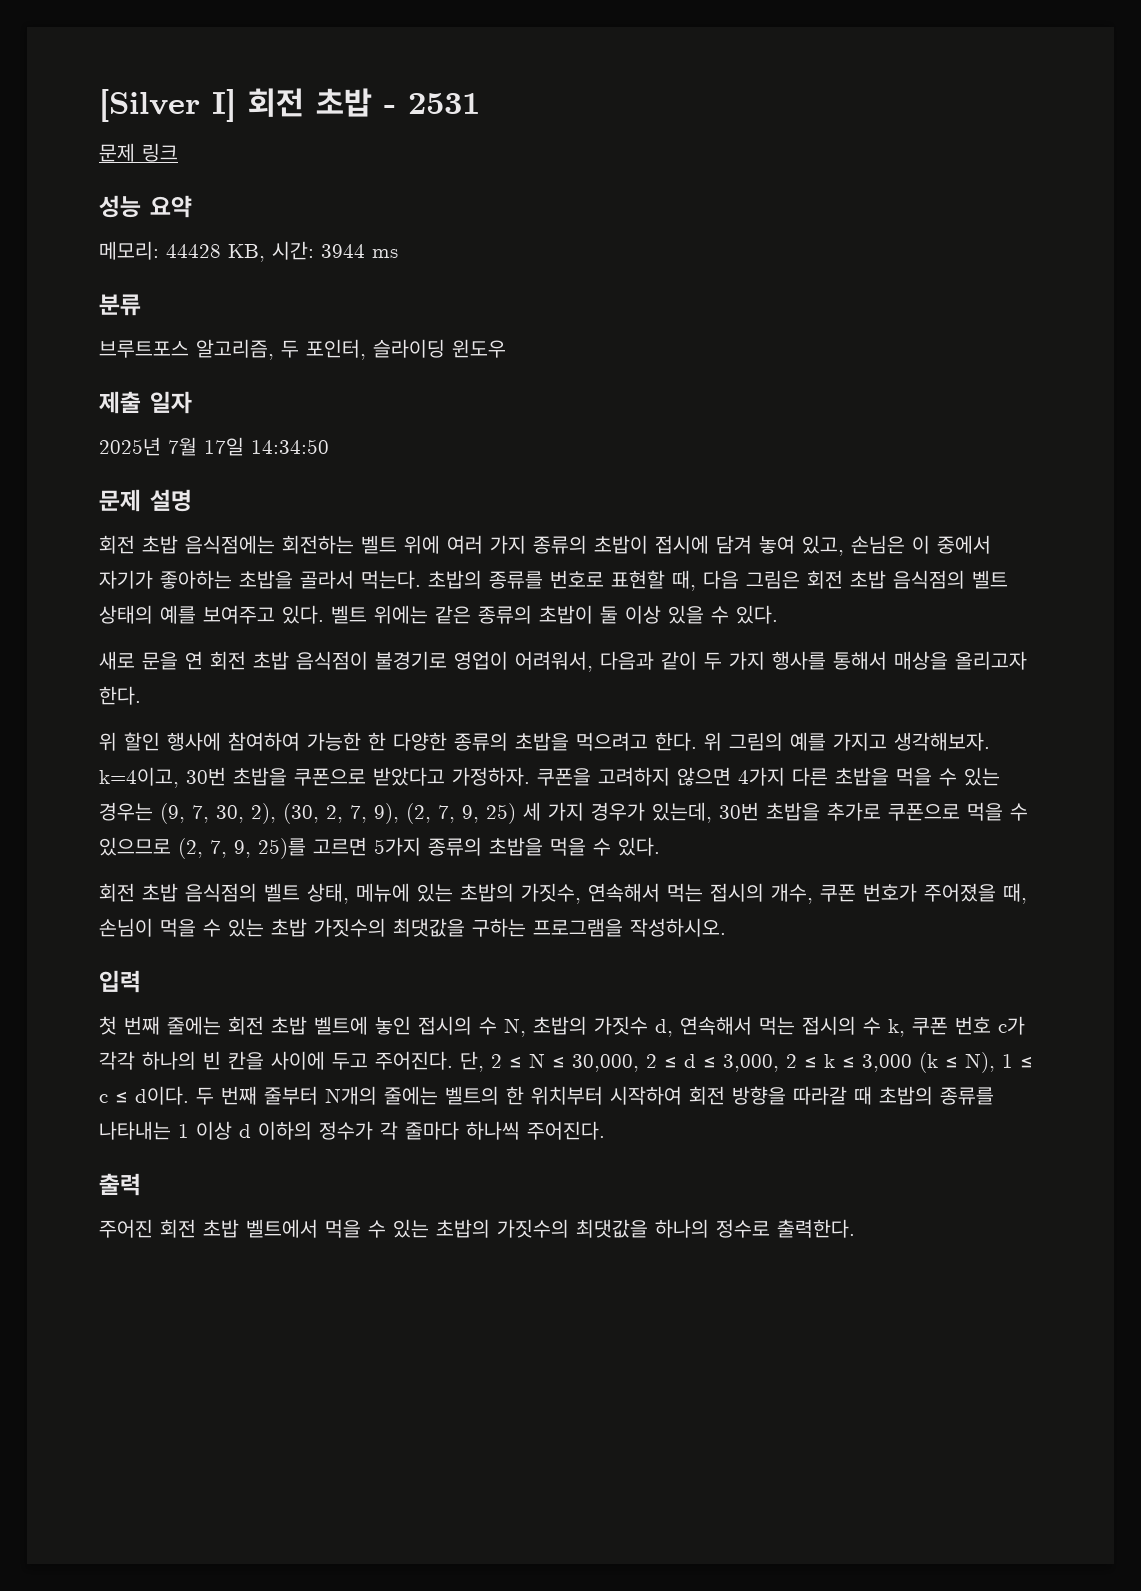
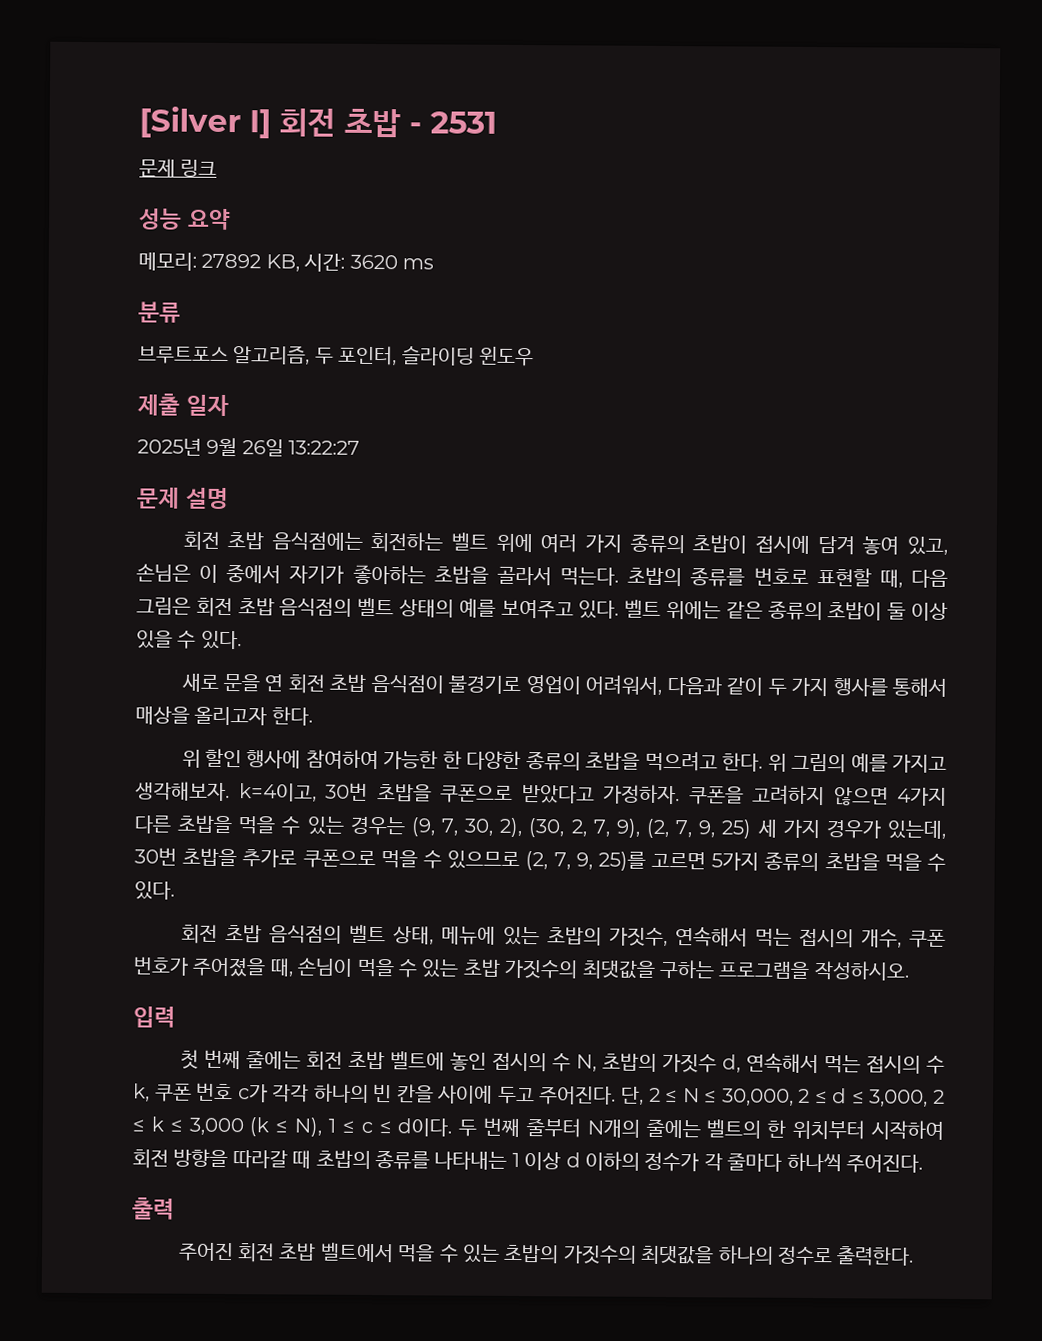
[166,244,221,258] 44428 -> [201,253,262,269] 27892
[321,244,365,258] 3944 -> [349,254,398,270] 3620
[168,437,329,456] 7월 17일 14:34:50 -> [206,437,361,457] 9월 26일 13:22:27

